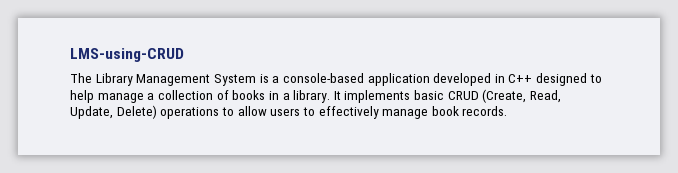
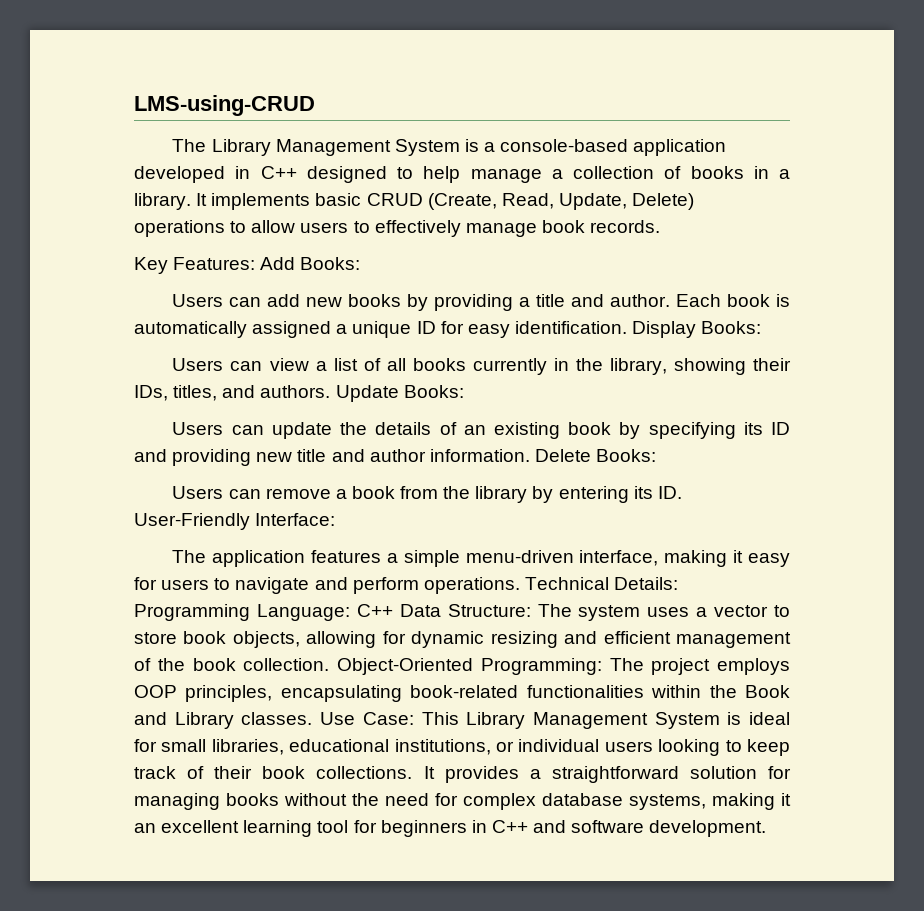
(508, 111) none -> [134,257,361,274] [172,294,790,311] [134,321,762,338] [172,358,791,375] [134,385,464,402] [172,422,790,439] [134,449,657,466] [172,486,682,503] [134,513,336,530] [172,550,791,567] [134,577,679,594] [134,604,790,621] [134,631,792,648] [134,658,790,675] [134,685,791,702] [134,712,791,729] [134,739,790,756] [134,766,792,783] [134,793,791,810] [134,820,767,837] // Key Features: Add Books: // Users can add new books by providing a title and author. Each book is automatically assigned a unique ID for easy identification. Display Books: // Users can view a list of all books currently in the library, showing their IDs, titles, and authors. Update Books: // Users can update the details of an existing book by specifying its ID and providing new title and author information. Delete Books: // Users can remove a book from the library by entering its ID. User-Friendly Interface: // The application features a simple menu-driven interface, making it easy for users to navigate and perform operations. Technical Details: Programming Language: C++ Data Structure: The system uses a vector to store book objects, allowing for dynamic resizing and efficient management of the book collection. Object-Oriented Programming: The project employs OOP principles, encapsulating book-related functionalities within the Book and Library classes. Use Case: This Library Management System is ideal for small libraries, educational institutions, or individual users looking to keep track of their book collections. It provides a straightforward solution for managing books without the need for complex database systems, making it an excellent learning tool for beginners in C++ and software development.

